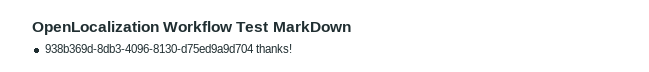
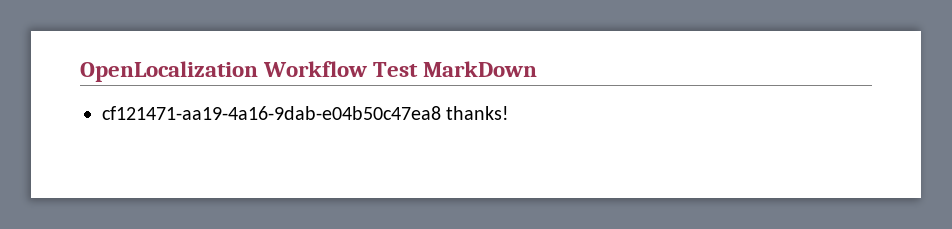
[44,44,254,53] 938b369d-8db3-4096-8130-d75ed9a9d704 -> [102,106,441,120] cf121471-aa19-4a16-9dab-e04b50c47ea8

